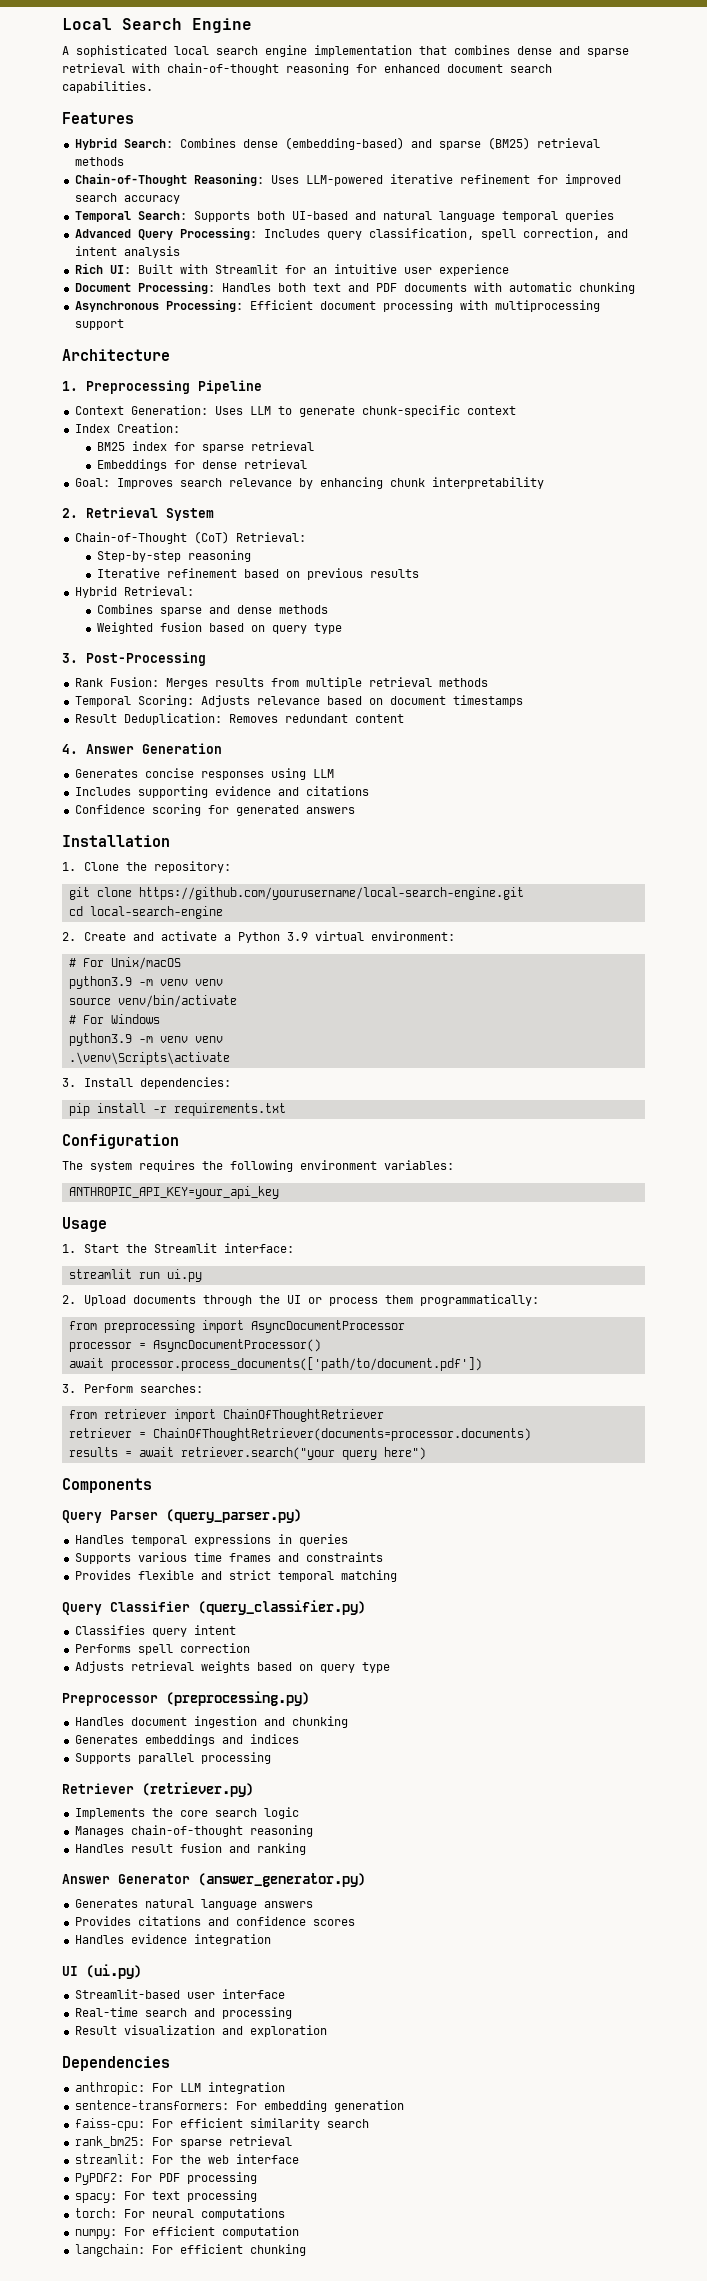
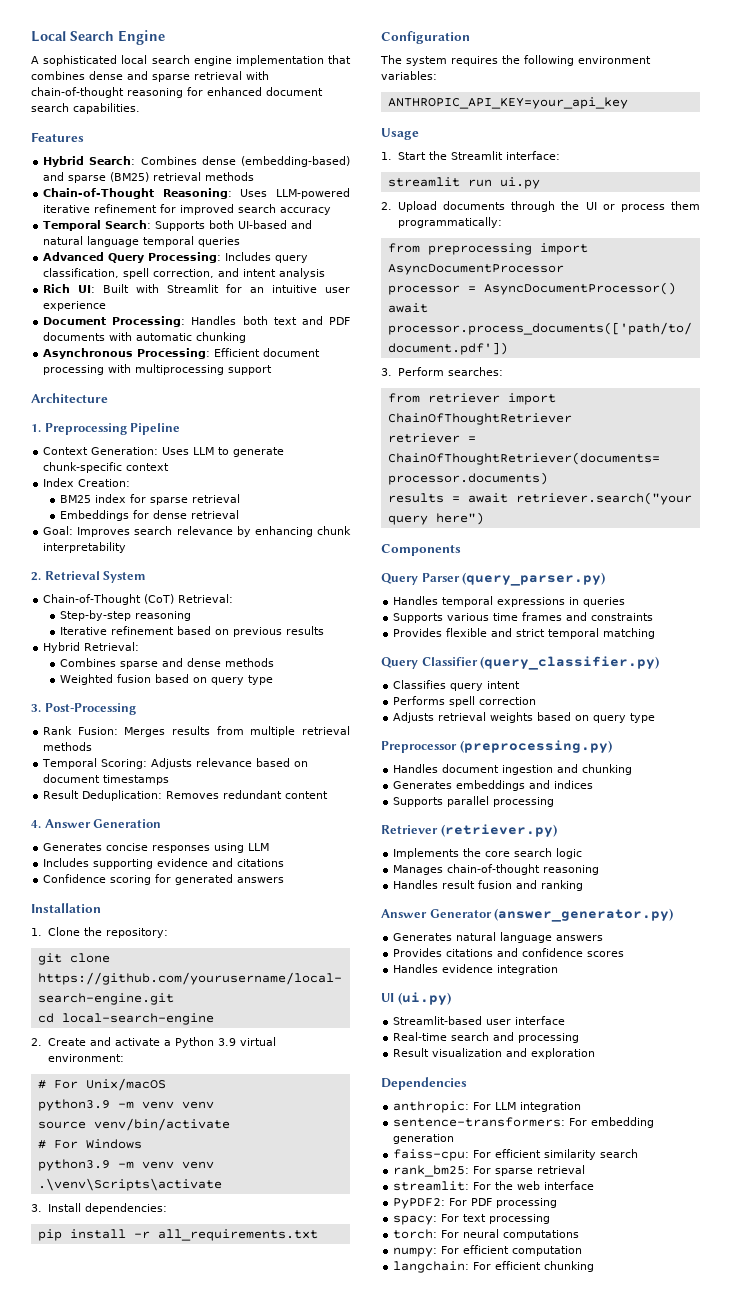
[173,1103,286,1116] requirements.txt -> [157,1229,318,1241] all_requirements.txt

